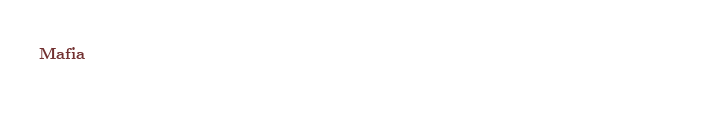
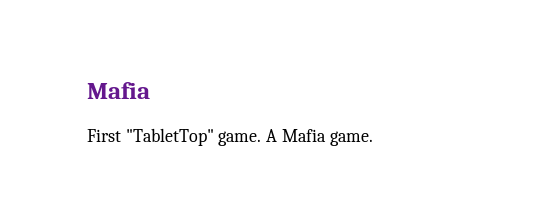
[39,47,85,59] Mafia -> [87,82,150,99] [87,128,373,146] Mafia // First "TabletTop" game. A Mafia game.

